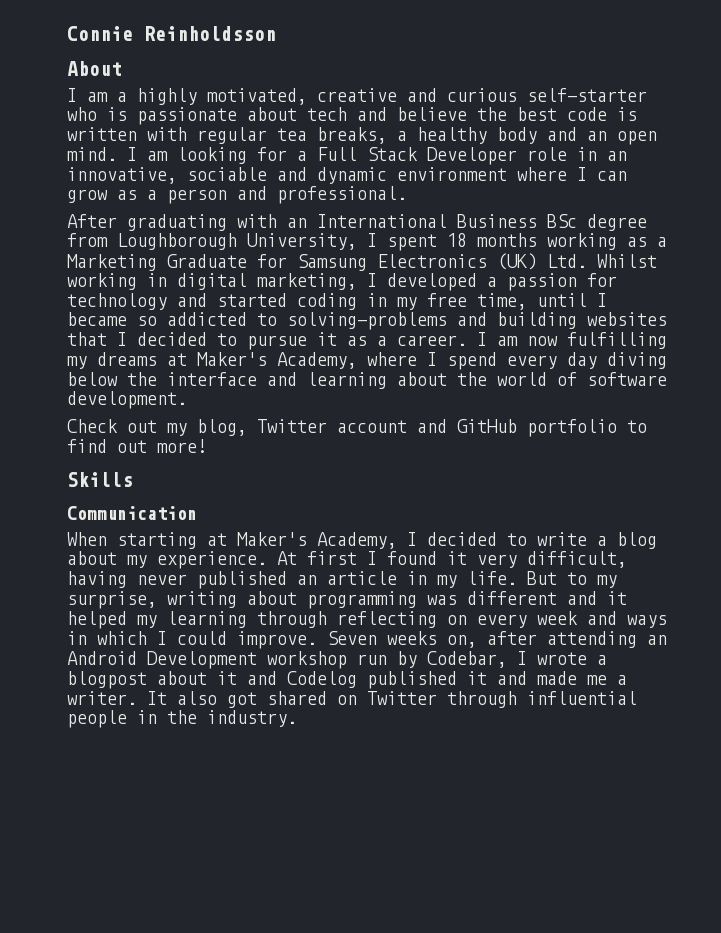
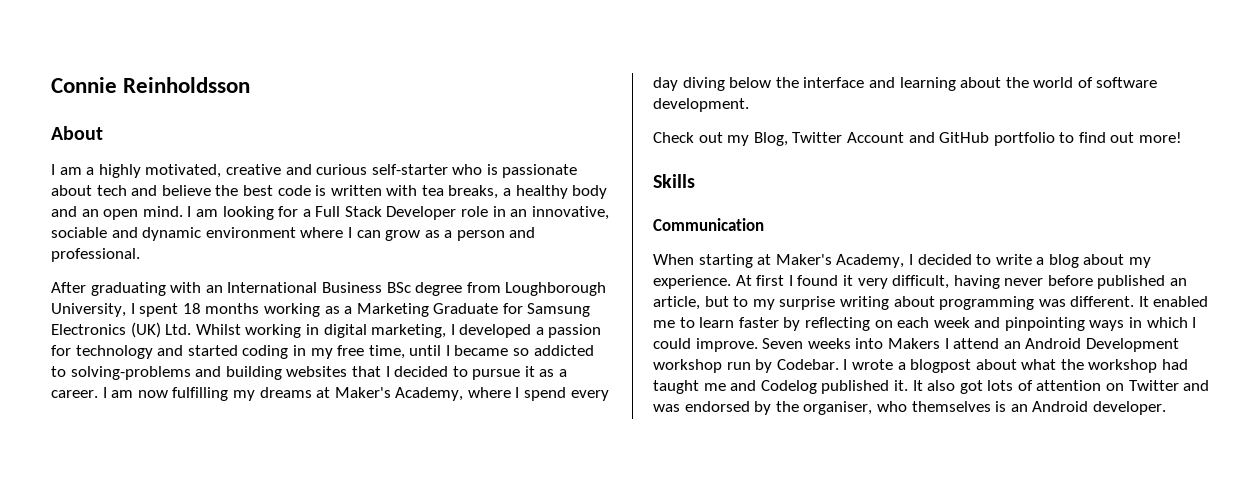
[197,127,267,144] regular -> (418, 190) none
[197,419,407,436] blog, Twitter account -> [753,132,904,146] Blog, Twitter Account
(187, 579) none -> [1047,275,1093,286] before
[327,571,557,588] article in my life. But -> [653,296,729,310] article, but
[67,591,157,609] surprise, -> [779,296,836,310] surprise
[467,591,627,605] [67,611,327,629] different and it helped my learning through -> [1070,296,1209,307] [653,317,801,331] different. It enabled me to learn faster by
[477,614,527,628] every -> [897,317,930,328] each
(617, 618) none -> [1004,317,1085,331] pinpointing
[447,631,637,648] on, after attending -> [855,338,1000,349] into Makers I attend
[427,651,507,668] Codebar, -> [776,359,839,370] Codebar.
[217,671,627,689] [67,691,637,708] [67,710,297,728] it and Codelog published it and made me a writer. It also got shared on Twitter through influential people in the industry. -> [1021,359,1189,373] [653,380,1210,394] [653,401,1166,415] what the workshop had taught me and Codelog published it. It also got lots of attention on Twitter and was endorsed by the organiser, who themselves is an Android developer.

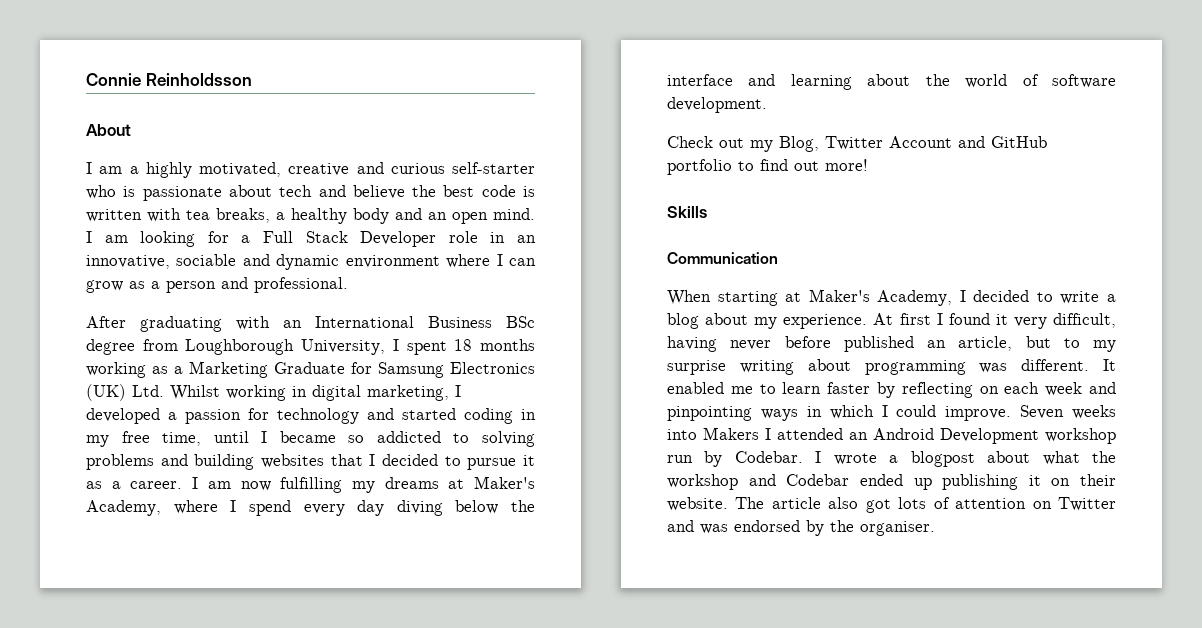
[70,366,191,380] solving-problems -> [481,431,535,447] [86,454,154,470] solving problems
[953,338,1000,349] attend -> [777,428,843,440] attended
[1162,359,1189,370] [653,380,923,394] had taught me and Codelog published it. It -> [748,474,1116,490] [667,497,821,511] and Codebar ended up publishing it on their website. The article
[803,401,1166,415] organiser, who themselves is an Android developer. -> [860,521,935,536] organiser.

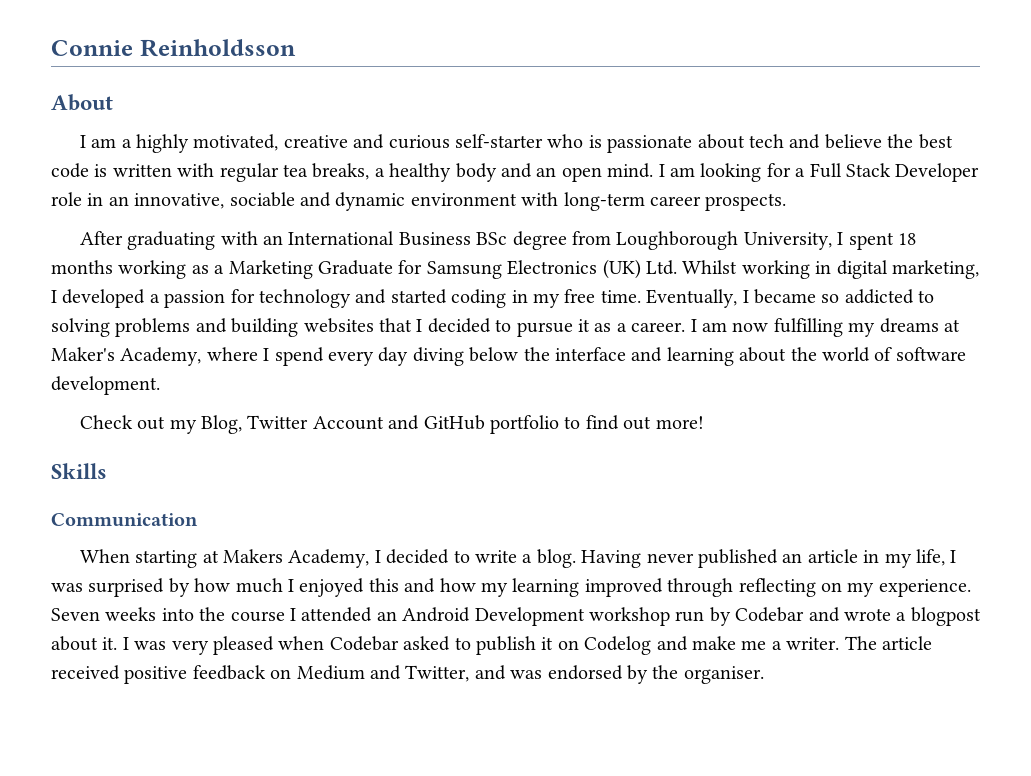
(181, 215) none -> [219,163,279,182] regular
[446,254,536,268] [86,277,348,293] where I can grow as a person and professional. -> [521,192,787,211] with long-term career prospects.
[162,431,249,446] time, until -> [600,289,738,308] time. Eventually,
[808,289,870,302] Maker's -> [223,549,284,563] Makers
[667,313,1116,329] [667,336,1116,352] [667,359,1116,375] [667,382,1116,398] [667,405,1012,421] blog about my experience. At first I found it very difficult, having never before published an article, but to my surprise writing about programming was different. It enabled me to learn faster by reflecting on each week and pinpointing ways in which I could improve. -> [536,549,957,568] [51,578,971,597] blog. Having never published an article in my life, I was surprised by how much I enjoyed this and how my learning improved through reflecting on my experience.
[703,427,759,440] Makers -> [199,607,285,622] the course
[734,451,822,463] Codebar. I -> [735,607,840,622] Codebar and
[1042,451,1116,465] [667,474,1116,490] [667,497,1116,513] what the workshop and Codebar ended up publishing it on their website. The article also got lots of attention on Twitter -> [102,636,932,655] [51,665,470,684] it. I was very pleased when Codebar asked to publish it on Codelog and make me a writer. The article received positive feedback on Medium and Twitter,

